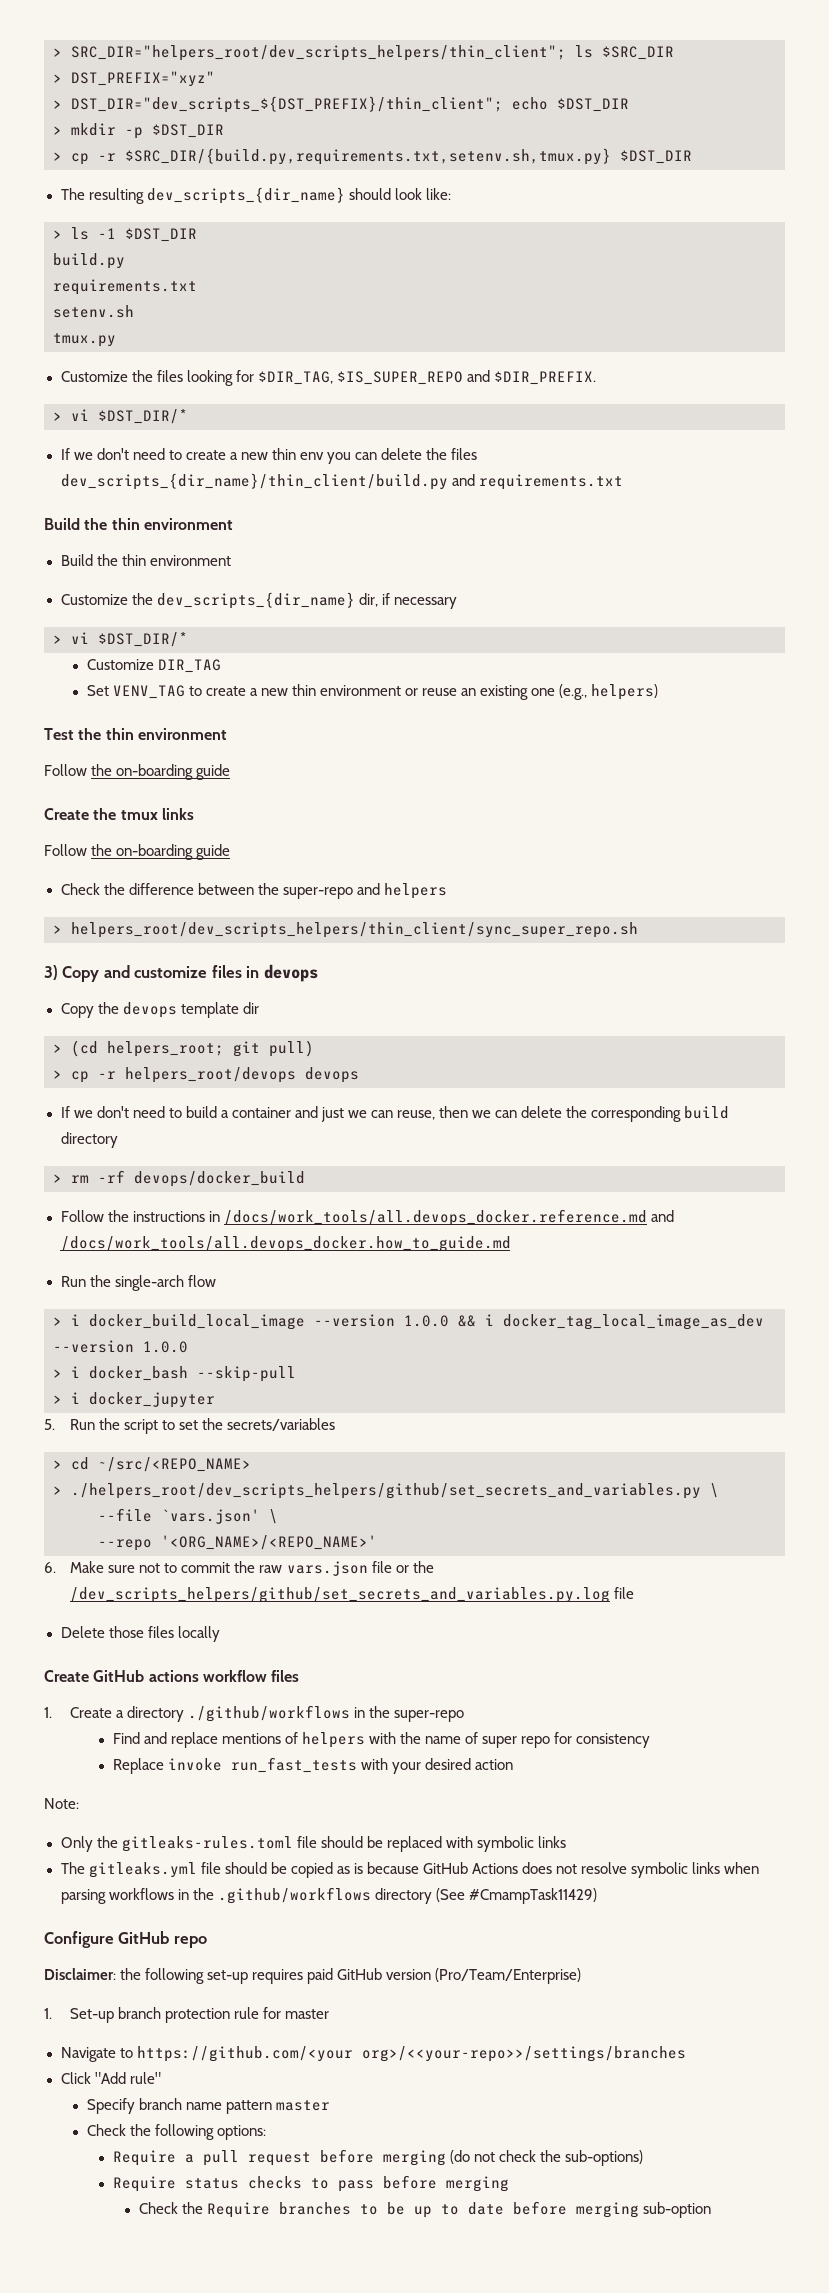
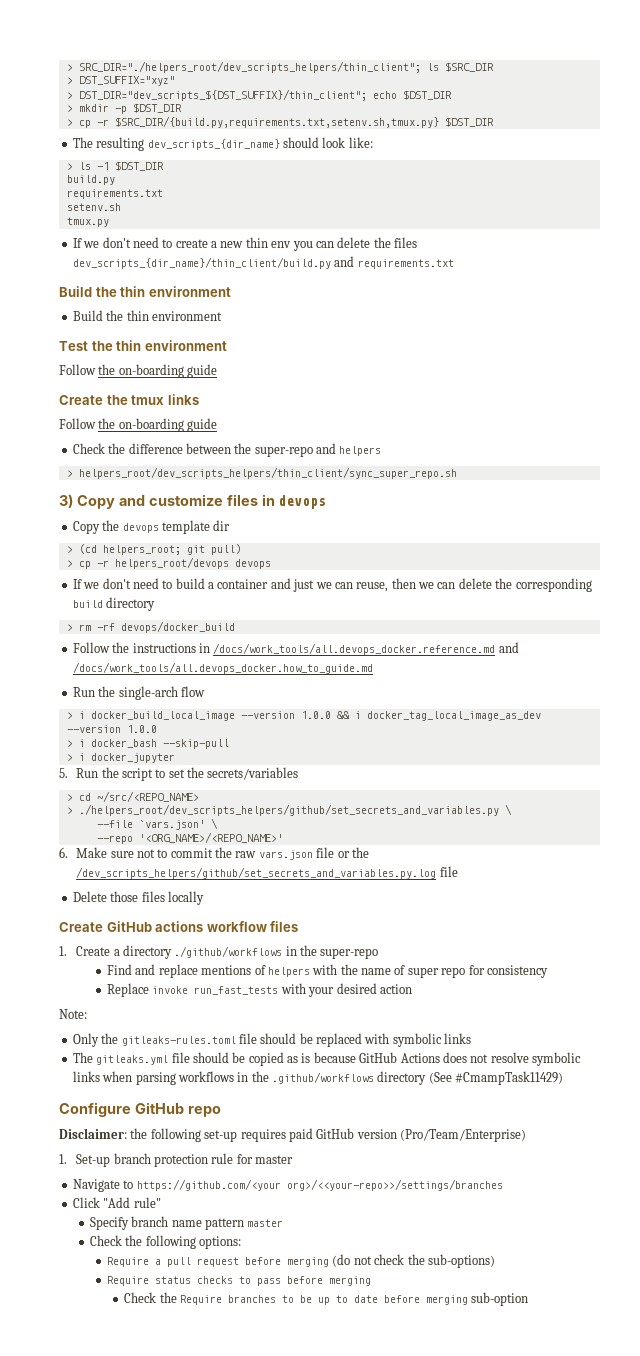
[53,45,566,61] > SRC_DIR="helpers_root/dev_scripts_helpers/thin_client"; -> [66,61,421,73] > SRC_DIR="./helpers_root/dev_scripts_helpers/thin_client";
[71,71,215,87] [53,96,503,113] DST_PREFIX="xyz" // > DST_DIR="dev_scripts_${DST_PREFIX}/thin_client"; -> [78,76,175,86] [66,89,367,101] DST_SUFFIX="xyz" // > DST_DIR="dev_scripts_${DST_SUFFIX}/thin_client";
[60,370,596,386] [53,409,188,424] // Customize the files looking for $DIR_TAG, $IS_SUPER_REPO and $DIR_PREFIX. // > vi $DST_DIR/* -> (109, 222) none
[60,592,457,609] [53,632,188,647] [86,659,221,673] [86,684,659,700] // Customize the dev_scripts_{dir_name} dir, if necessary // > vi $DST_DIR/* // Customize DIR_TAG // Set VENV_TAG to create a new thin environment or reuse an existing one (e.g., helpers) -> (222, 316) none

